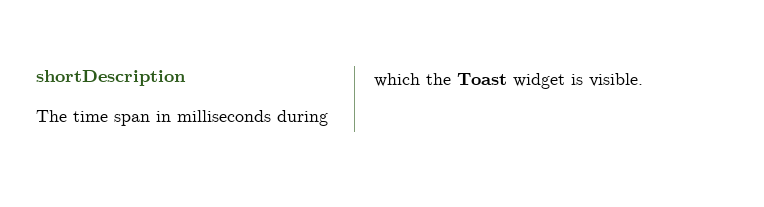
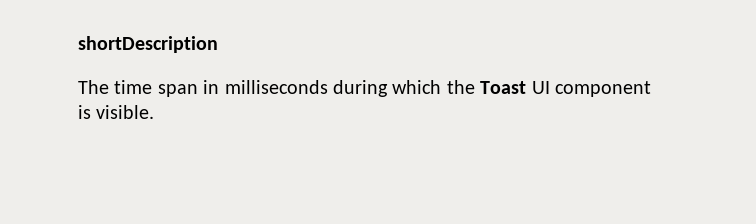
[513,73,565,89] widget -> [531,81,651,97] UI component

